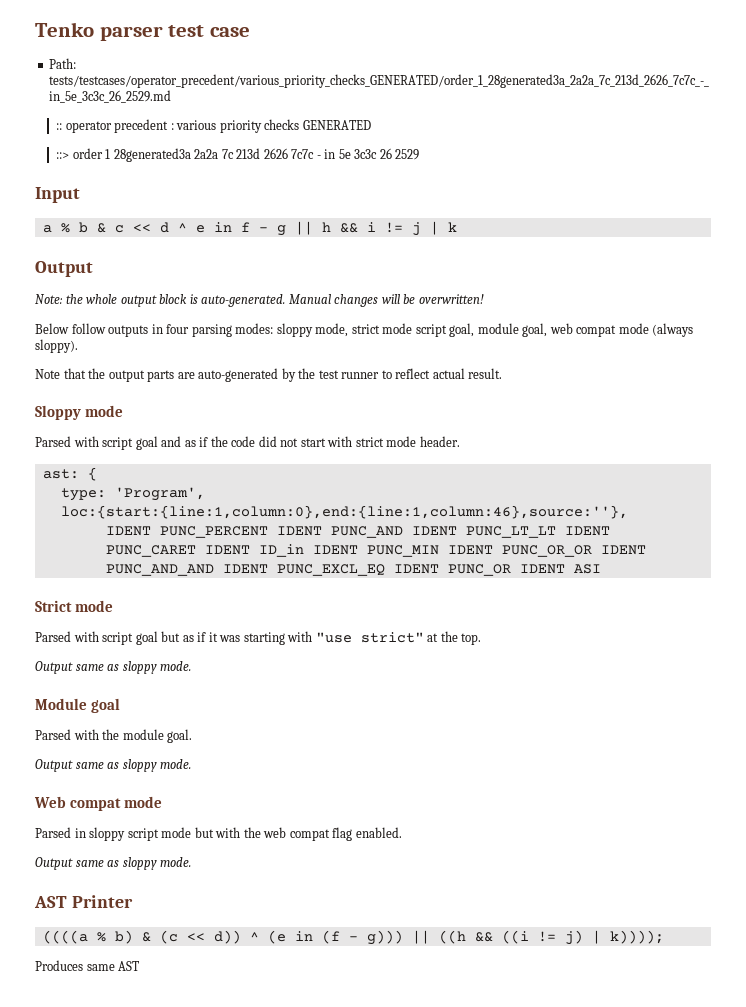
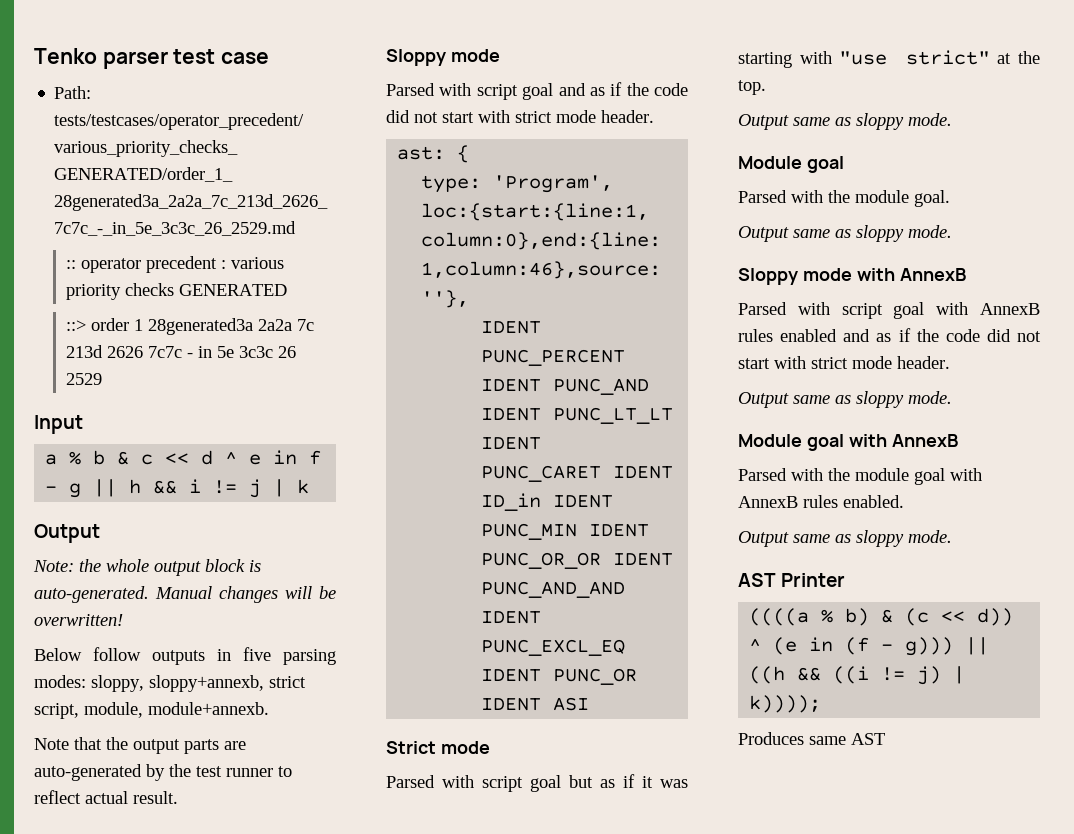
[166,324,190,334] four -> [243,647,271,661] five
[276,323,694,337] [35,339,78,353] sloppy mode, strict mode script goal, module goal, web compat mode (always sloppy). -> [91,675,306,692] [34,702,269,719] sloppy, sloppy+annexb, strict script, module, module+annexb.
[34,796,163,811] [35,827,353,841] Web compat mode // Parsed in sloppy script mode but with the web compat flag -> [738,268,966,285] [738,302,1040,319] [738,328,1041,342] [738,356,950,369] [738,391,952,408] [738,434,958,451] [738,468,982,485] [738,495,838,508] Sloppy mode with AnnexB // Parsed with script goal with AnnexB rules enabled and as if the code did not start with strict mode header. // Output same as sloppy mode. // Module goal with AnnexB // Parsed with the module goal with AnnexB rules

